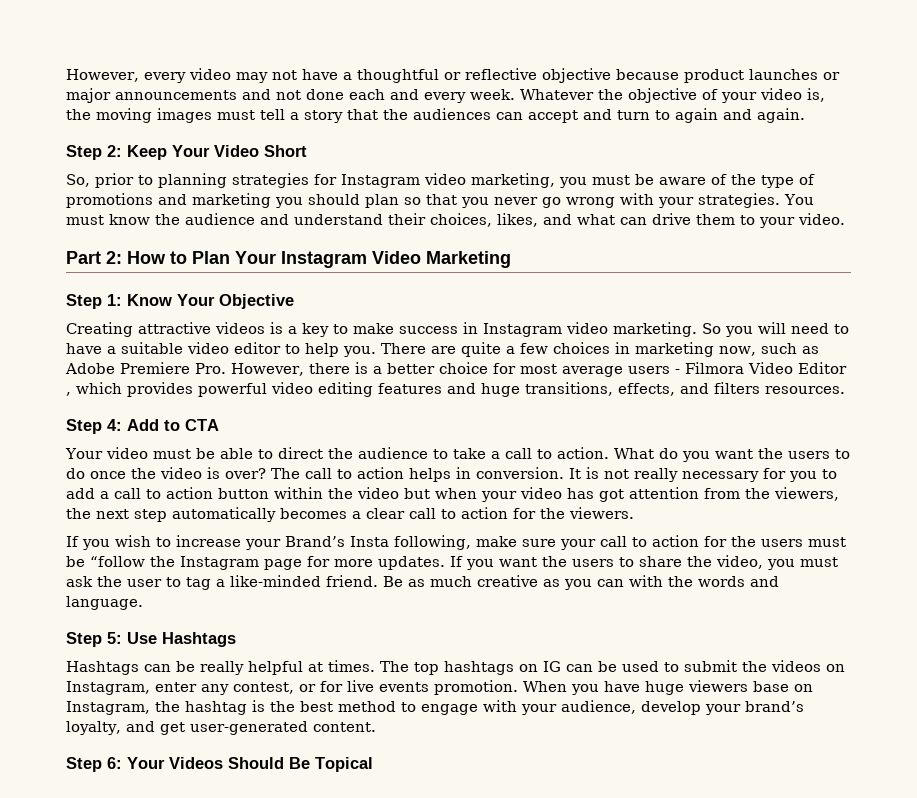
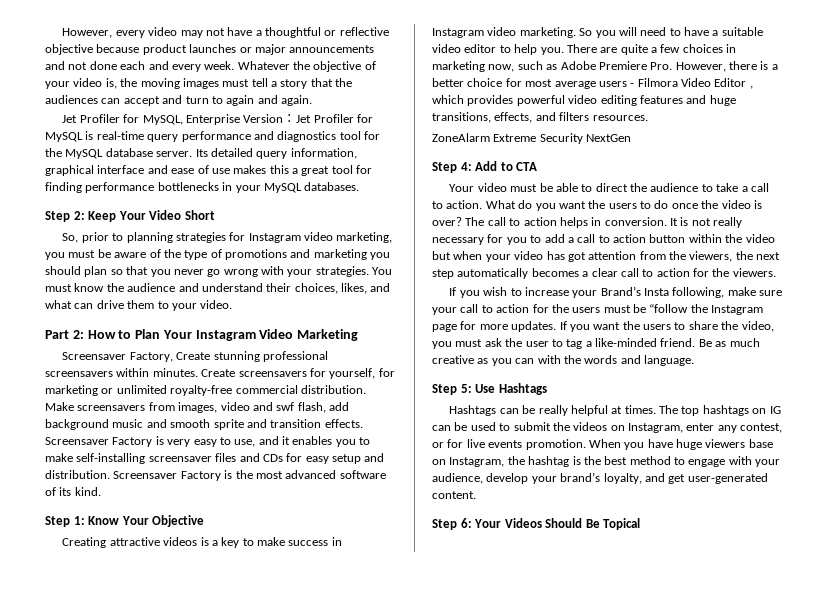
(805, 115) none -> [62,114,373,125] [45,131,380,142] [45,148,357,159] [45,165,373,176] [45,182,360,193] // Jet Profiler for MySQL, Enterprise Version：Jet Profiler for MySQL is real-time query performance and diagnostics tool for the MySQL database server. Its detailed query information, graphical interface and ease of use makes this a great tool for finding performance bottlenecks in your MySQL databases.
(511, 259) none -> [62,351,328,362] [45,368,395,379] [45,385,366,396] [45,402,349,413] [45,419,363,430] [45,436,371,447] [45,453,385,464] [45,470,386,481] [45,487,101,496] // Screensaver Factory, Create stunning professional screensavers within minutes. Create screensavers for yourself, for marketing or unlimited royalty-free commercial distribution. Make screensavers from images, video and swf flash, add background music and smooth sprite and transition effects. Screensaver Factory is very easy to use, and it enables you to make self-installing screensaver files and CDs for easy setup and distribution. Screensaver Factory is the most advanced software of its kind.
(845, 390) none -> [432,133,632,144] // ZoneAlarm Extreme Security NextGen

